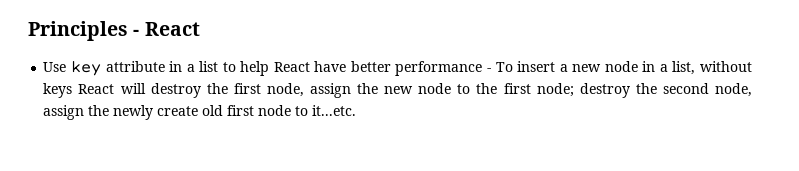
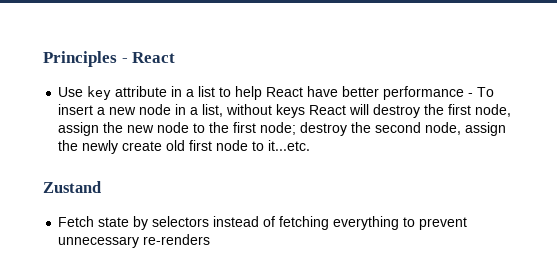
(357, 110) none -> [43,181,101,193] [58,216,468,230] [58,234,211,248] // Zustand // Fetch state by selectors instead of fetching everything to prevent unnecessary re-renders

